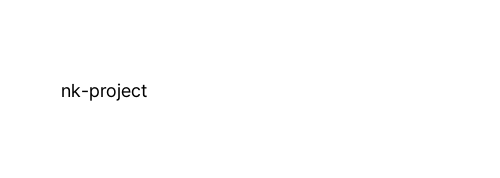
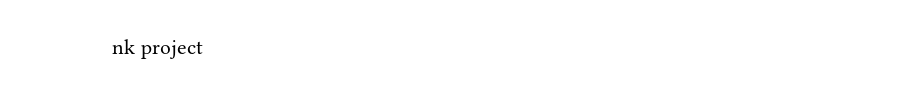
[61,83,147,101] nk-project -> [112,39,203,59] nk project

